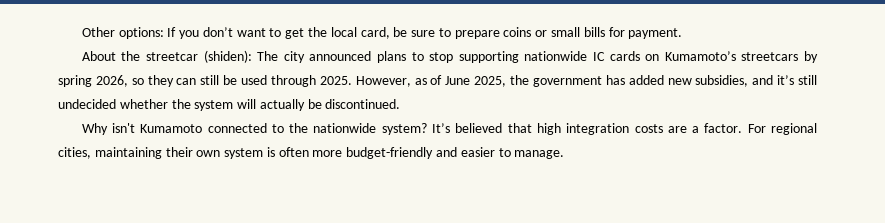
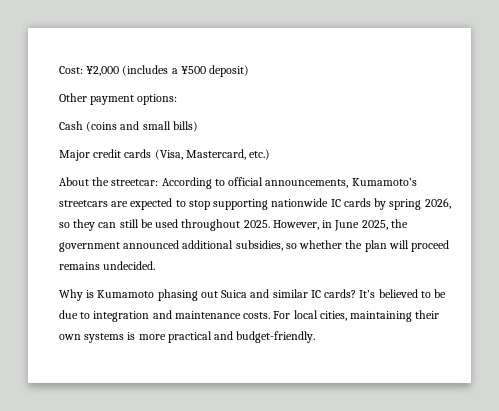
[81,27,683,39] [81,50,406,63] Other options: If you don’t want to get the local card, be sure to prepare coins or small bills for payment. // About the streetcar (shiden): The city announced plans -> [59,65,250,77] [59,93,178,105] [59,121,198,132] [59,149,271,161] [59,177,417,189] [59,198,173,210] Cost: ¥2,000 (includes a ¥500 deposit) // Other payment options: // Cash (coins and small bills) // Major credit cards (Visa, Mastercard, etc.) // About the streetcar: According to official announcements, Kumamoto’s streetcars are expected
[645,51,799,61] on Kumamoto’s streetcars -> (371, 202) none
[270,75,316,87] through -> [181,219,241,231] throughout
[414,75,443,85] as of -> [322,220,333,228] in
[605,75,817,87] [58,99,401,111] [81,123,818,135] [58,147,565,159] has added new subsidies, and it’s still undecided whether the system will actually be discontinued. // Why isn't Kumamoto connected to the nationwide system? It’s believed that high integration costs are a factor. For regional cities, maintaining their own system is often more budget-friendly and easier to manage. -> [123,240,450,252] [59,261,156,270] [59,289,447,301] [59,310,440,322] [59,331,316,343] announced additional subsidies, so whether the plan will proceed remains undecided. // Why is Kumamoto phasing out Suica and similar IC cards? It’s believed to be due to integration and maintenance costs. For local cities, maintaining their own systems is more practical and budget-friendly.

